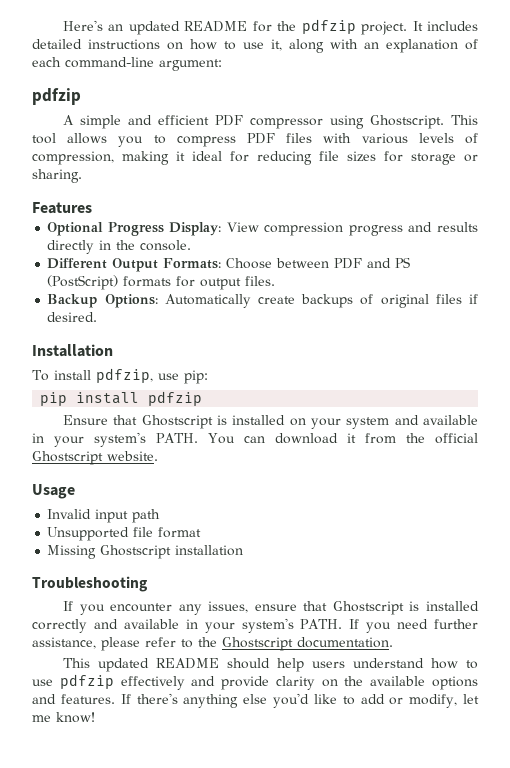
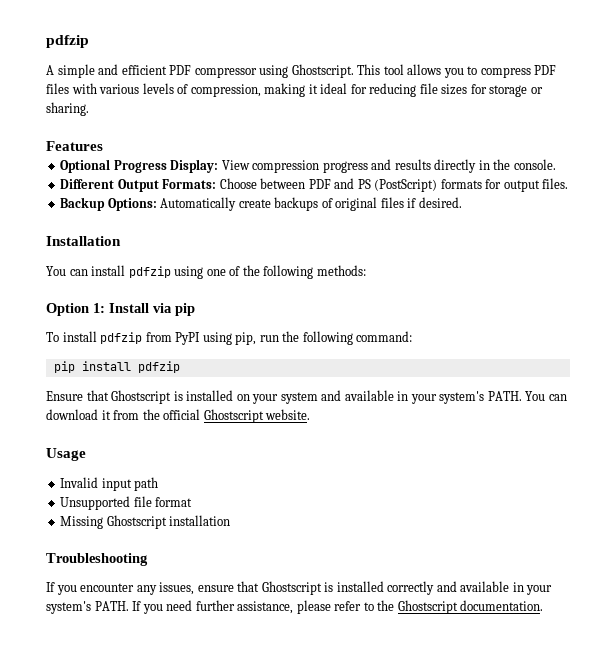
[63,19,478,35] [32,39,478,53] [32,57,222,71] Here's an updated README for the pdfzip project. It includes detailed instructions on how to use it, along with an explanation of each command-line argument: // -> (46, 41) none
[32,368,208,384] To install pdfzip, use pip: -> [46,265,366,279] [46,303,195,316] [46,331,413,345] You can install pdfzip using one of the following methods: // Option 1: Install via pip // To install pdfzip from PyPI using pip, run the following command:
[63,658,478,672] [32,674,478,690] [32,693,480,708] [32,712,95,723] // This updated README should help users understand how to use pdfzip effectively and provide clarity on the available options and features. If there's anything else you'd like to add or modify, let me know! -> (544, 605) none

